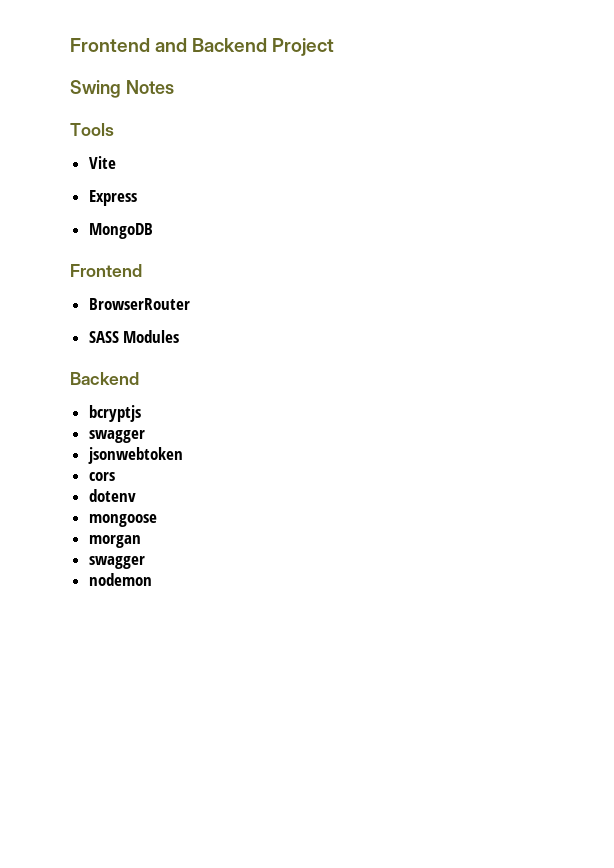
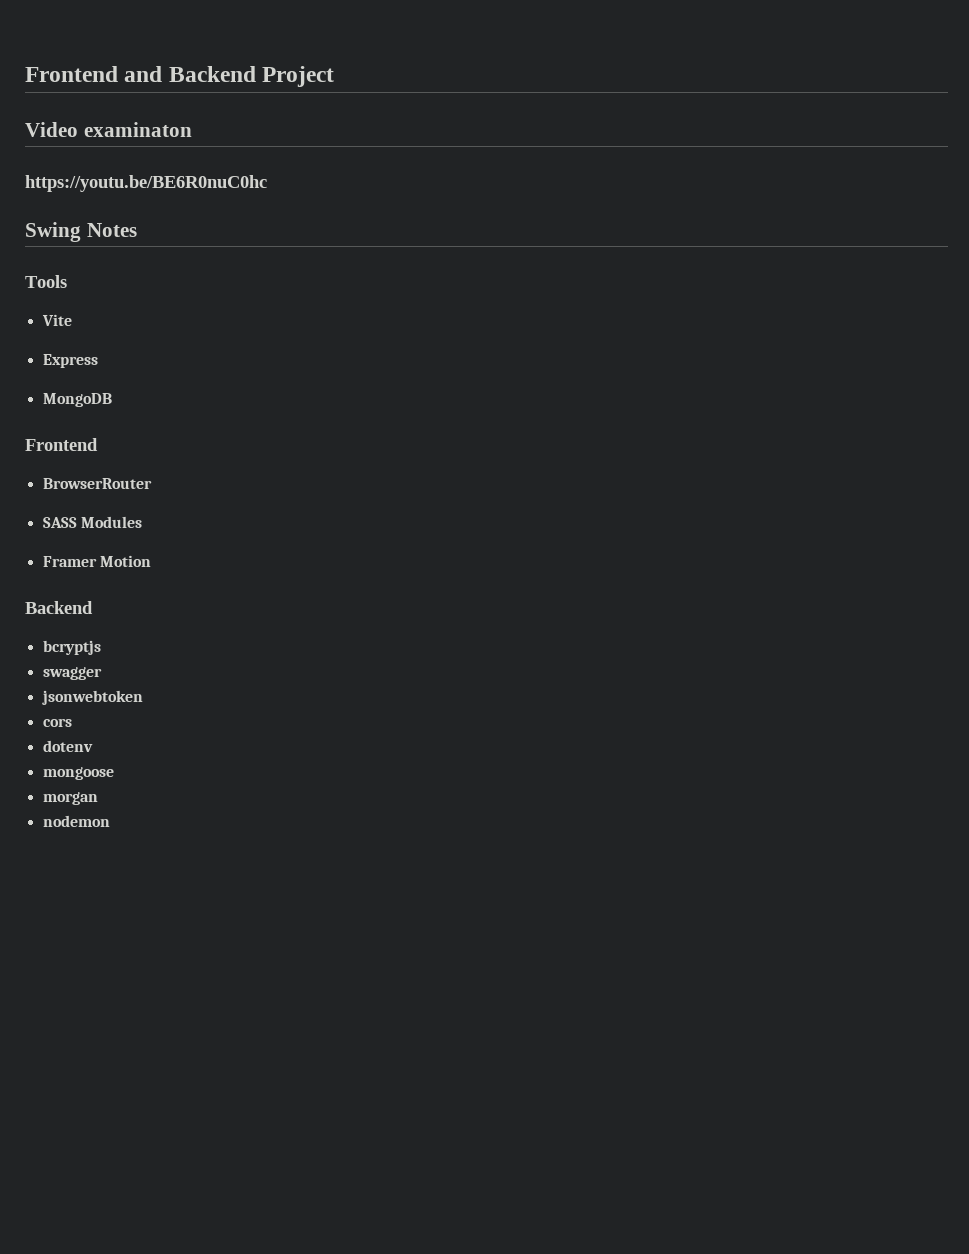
(335, 47) none -> [25,122,192,137] [25,175,267,192] // Video examinaton // https://youtu.be/BE6R0nuC0hc
(180, 336) none -> [42,555,151,567] // Framer Motion
[88,556,145,569] // swagger -> (98, 798) none

